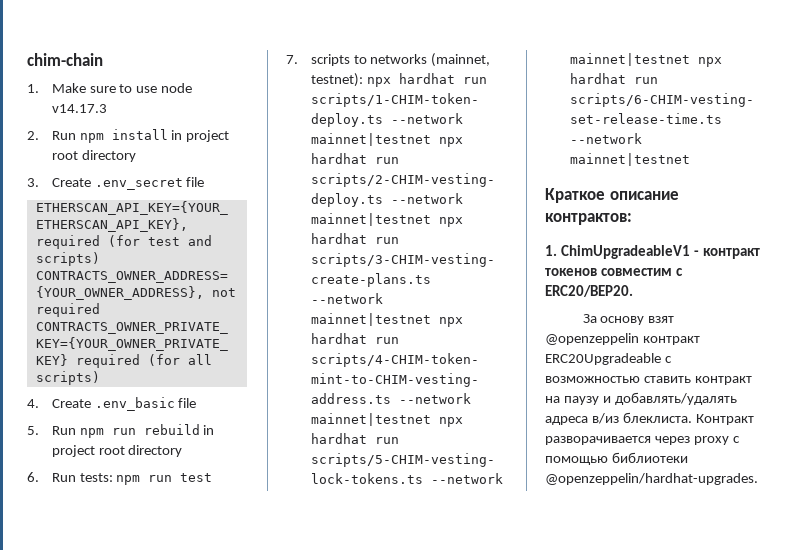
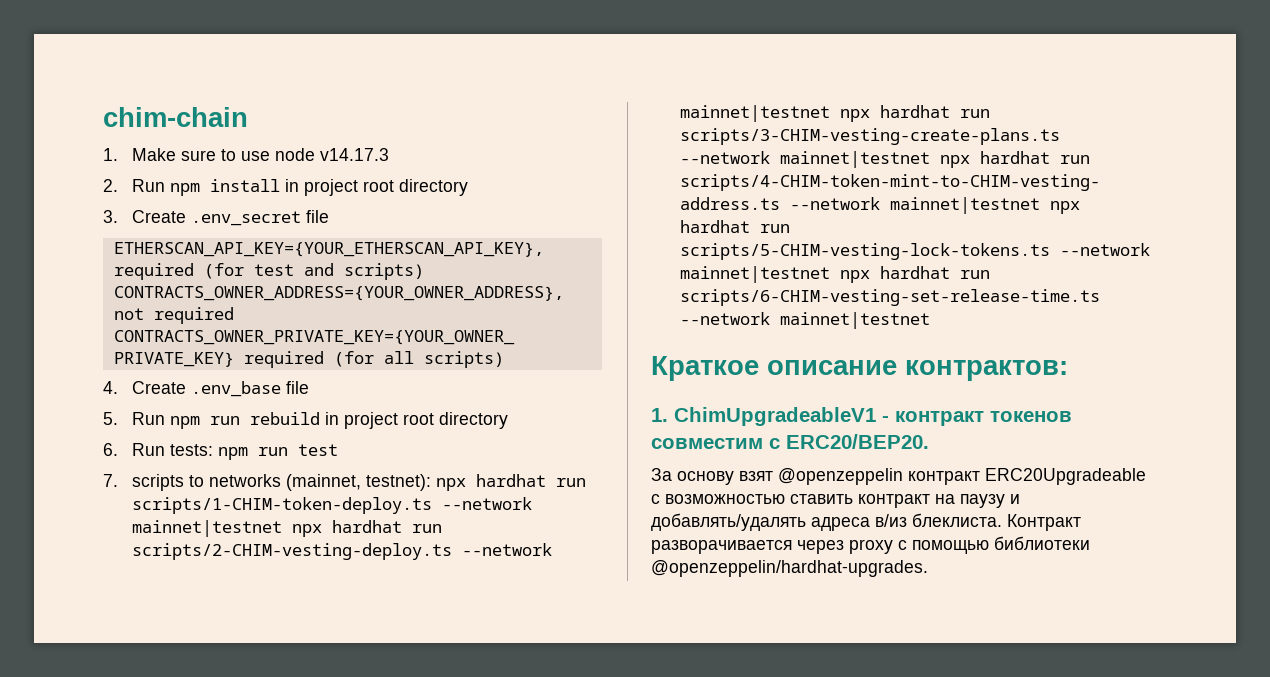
[94,397,175,411] .env_basic -> [190,381,281,397] .env_base

